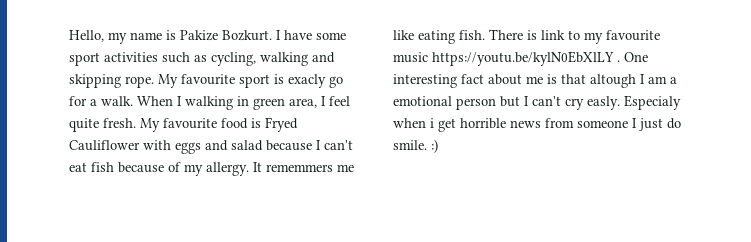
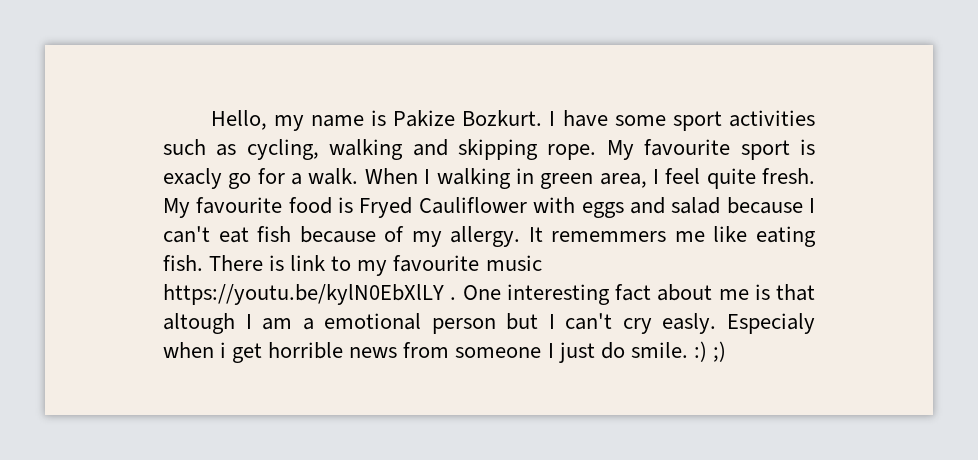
(438, 146) none -> [712,341,726,362] ;)

